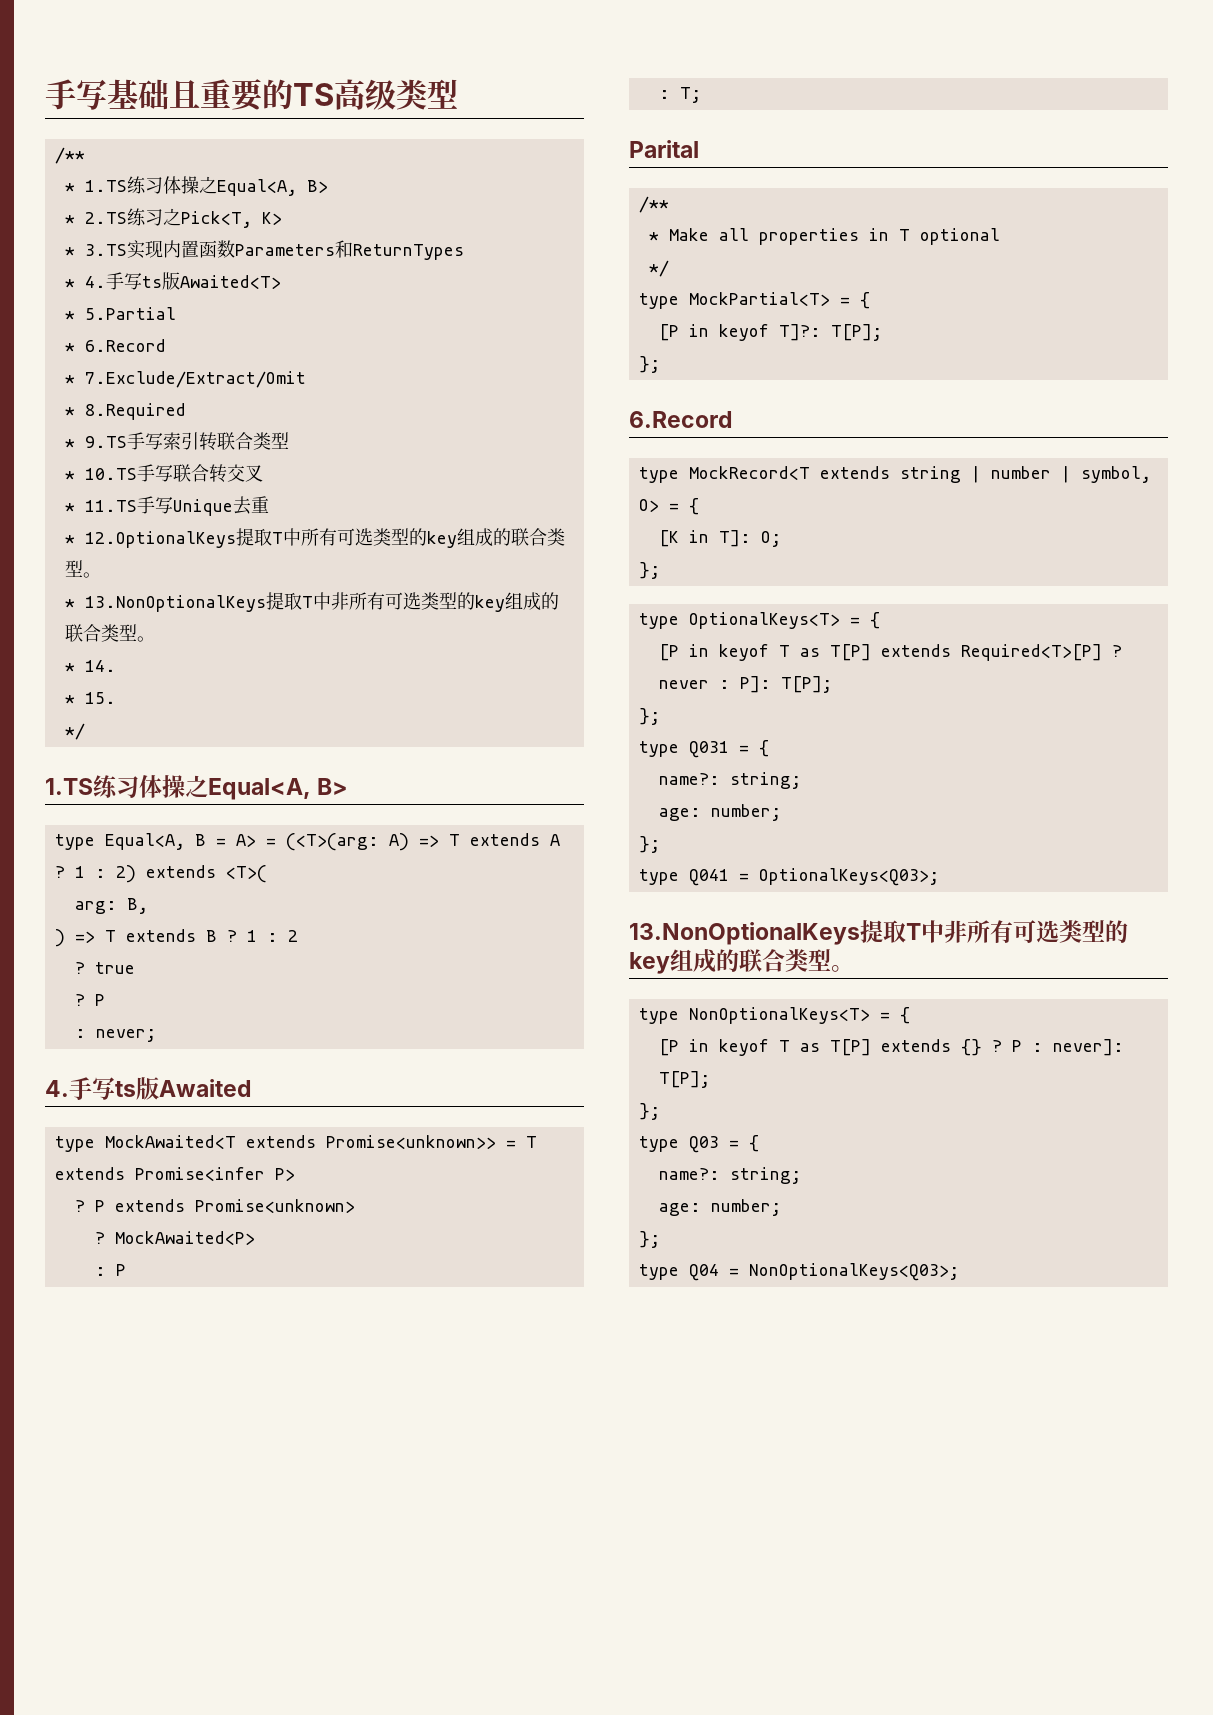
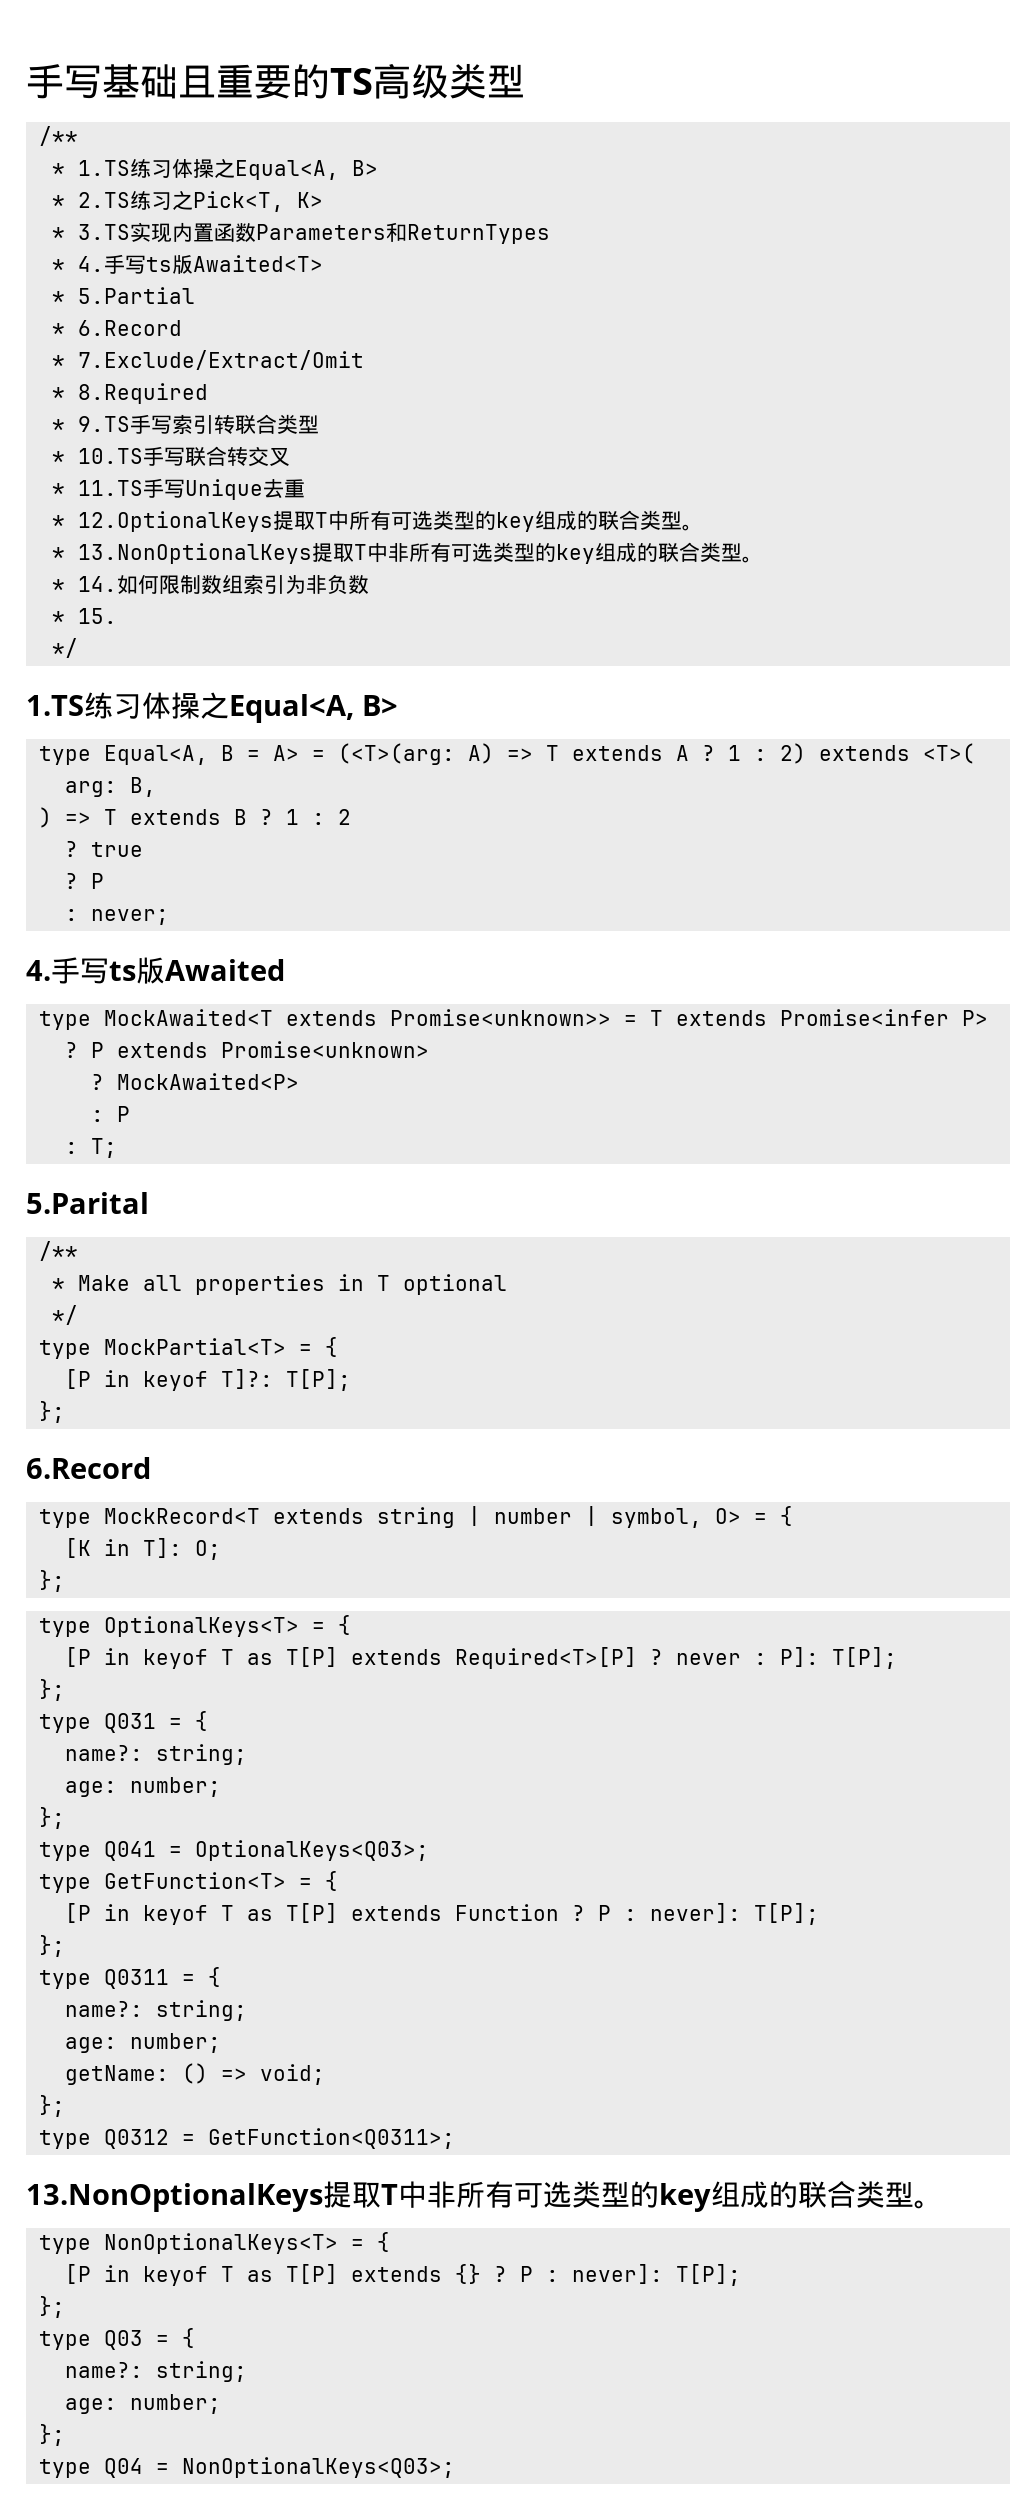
(117, 666) none -> [116,574,369,595] 如何限制数组索引为非负数
[629,140,699,158] Parital -> [26,1192,149,1214] 5.Parital
(940, 877) none -> [38,1871,338,1893] [64,1903,819,1925] [38,1935,65,1957] [38,1967,221,1989] [64,2000,247,2021] [64,2033,221,2053] [64,2063,325,2085] [38,2095,65,2117] [38,2128,455,2149] // type GetFunction<T> = { // [P in keyof T as T[P] extends Function ? P : never]: T[P]; // }; // type Q0311 = { // name?: string; // age: number; // getName: () => void; // }; // type Q0312 = GetFunction<Q0311>;

